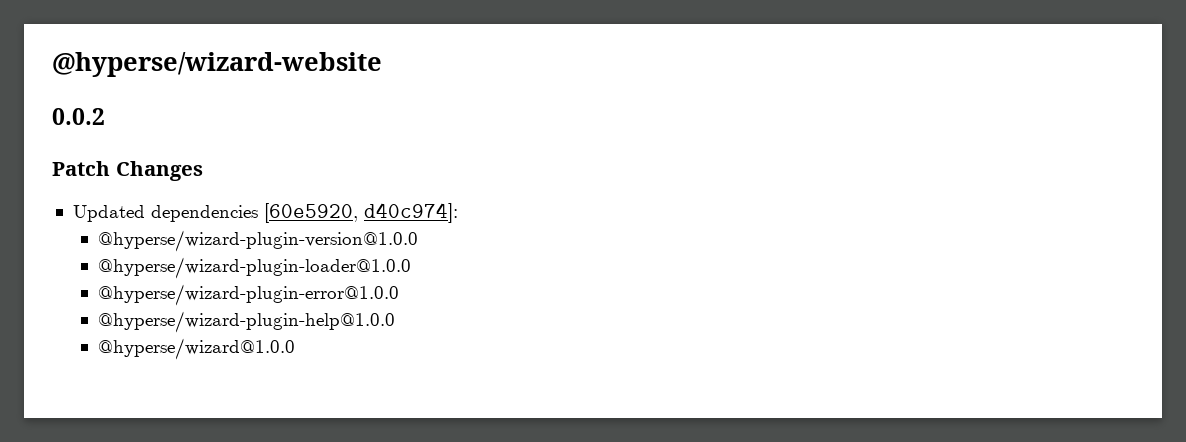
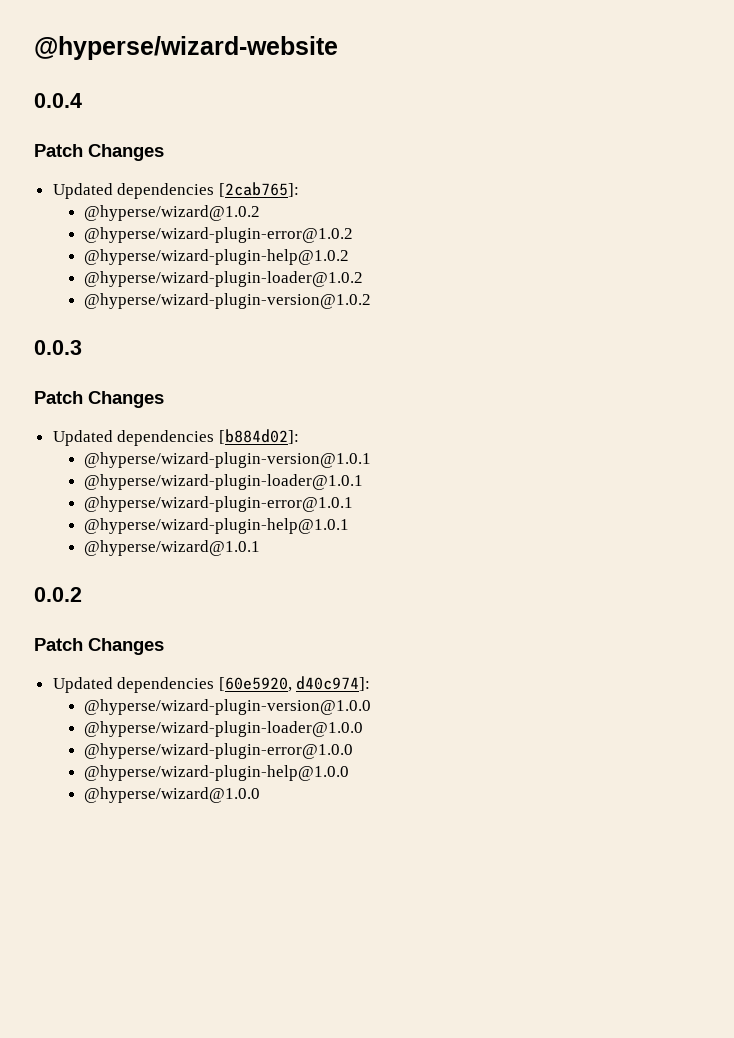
(382, 64) none -> [34,93,82,108] [34,144,164,161] [52,182,299,199] [83,205,260,221] [83,227,353,243] [83,249,349,265] [83,271,363,287] [83,293,371,309] [34,340,82,355] [34,391,164,408] [52,429,299,446] [83,452,371,468] [83,474,363,490] [83,496,353,512] [83,518,349,534] [83,540,260,556] // 0.0.4 // Patch Changes // Updated dependencies [2cab765]: // @hyperse/wizard@1.0.2 // @hyperse/wizard-plugin-error@1.0.2 // @hyperse/wizard-plugin-help@1.0.2 // @hyperse/wizard-plugin-loader@1.0.2 // @hyperse/wizard-plugin-version@1.0.2 // 0.0.3 // Patch Changes // Updated dependencies [b884d02]: // @hyperse/wizard-plugin-version@1.0.1 // @hyperse/wizard-plugin-loader@1.0.1 // @hyperse/wizard-plugin-error@1.0.1 // @hyperse/wizard-plugin-help@1.0.1 // @hyperse/wizard@1.0.1

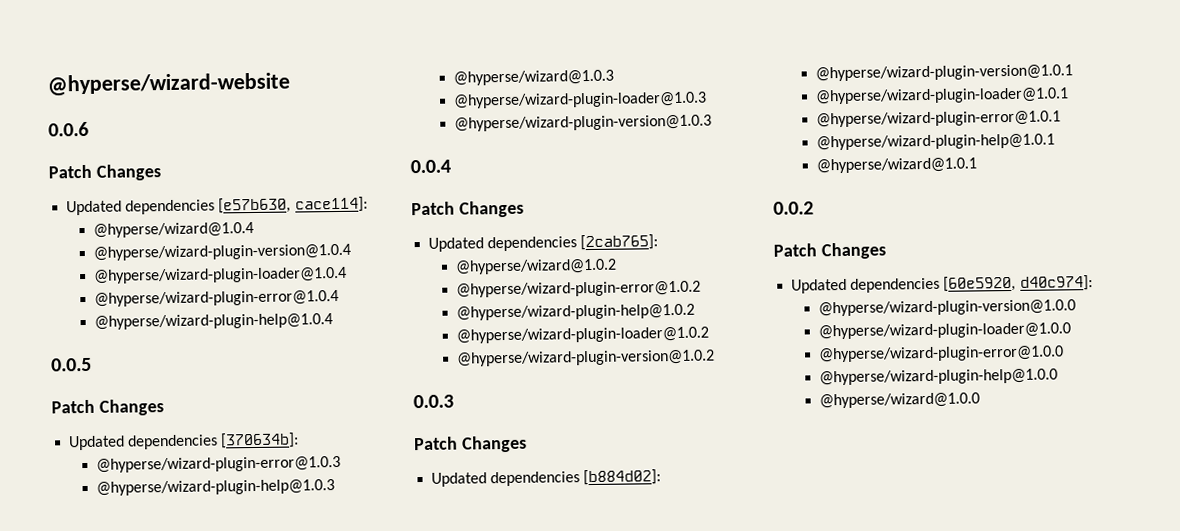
(338, 48) none -> [48,121,89,137] [48,164,161,181] [66,196,368,216] [92,221,254,238] [92,243,351,261] [93,266,347,284] [93,289,339,307] [93,313,333,330] [51,357,92,372] [51,399,164,416] [68,432,300,451] [95,455,341,473] [95,479,335,496] [452,69,614,86] [452,91,707,109] [453,114,712,132] // 0.0.6 // Patch Changes // Updated dependencies [e57b630, cace114]: // @hyperse/wizard@1.0.4 // @hyperse/wizard-plugin-version@1.0.4 // @hyperse/wizard-plugin-loader@1.0.4 // @hyperse/wizard-plugin-error@1.0.4 // @hyperse/wizard-plugin-help@1.0.4 // 0.0.5 // Patch Changes // Updated dependencies [370634b]: // @hyperse/wizard-plugin-error@1.0.3 // @hyperse/wizard-plugin-help@1.0.3 // @hyperse/wizard@1.0.3 // @hyperse/wizard-plugin-loader@1.0.3 // @hyperse/wizard-plugin-version@1.0.3

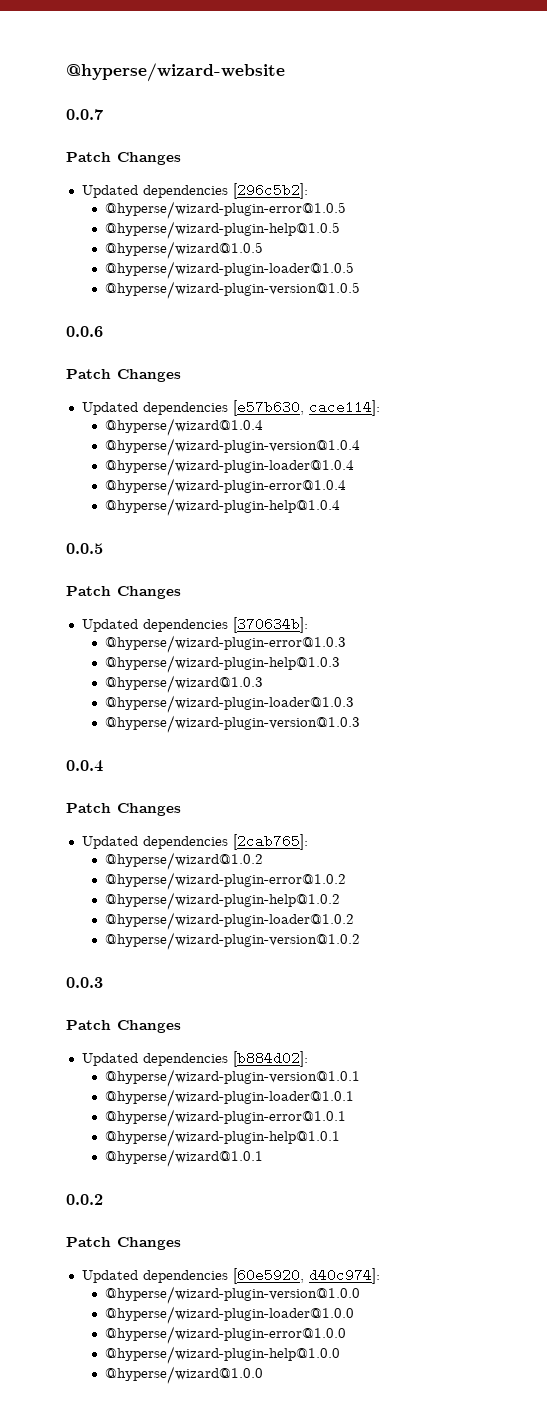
(290, 84) none -> [66,109,103,120] [66,152,181,165] [81,183,308,199] [104,201,346,219] [104,221,340,239] [104,241,263,259] [104,261,354,279] [104,281,360,299] // 0.0.7 // Patch Changes // Updated dependencies [296c5b2]: // @hyperse/wizard-plugin-error@1.0.5 // @hyperse/wizard-plugin-help@1.0.5 // @hyperse/wizard@1.0.5 // @hyperse/wizard-plugin-loader@1.0.5 // @hyperse/wizard-plugin-version@1.0.5

